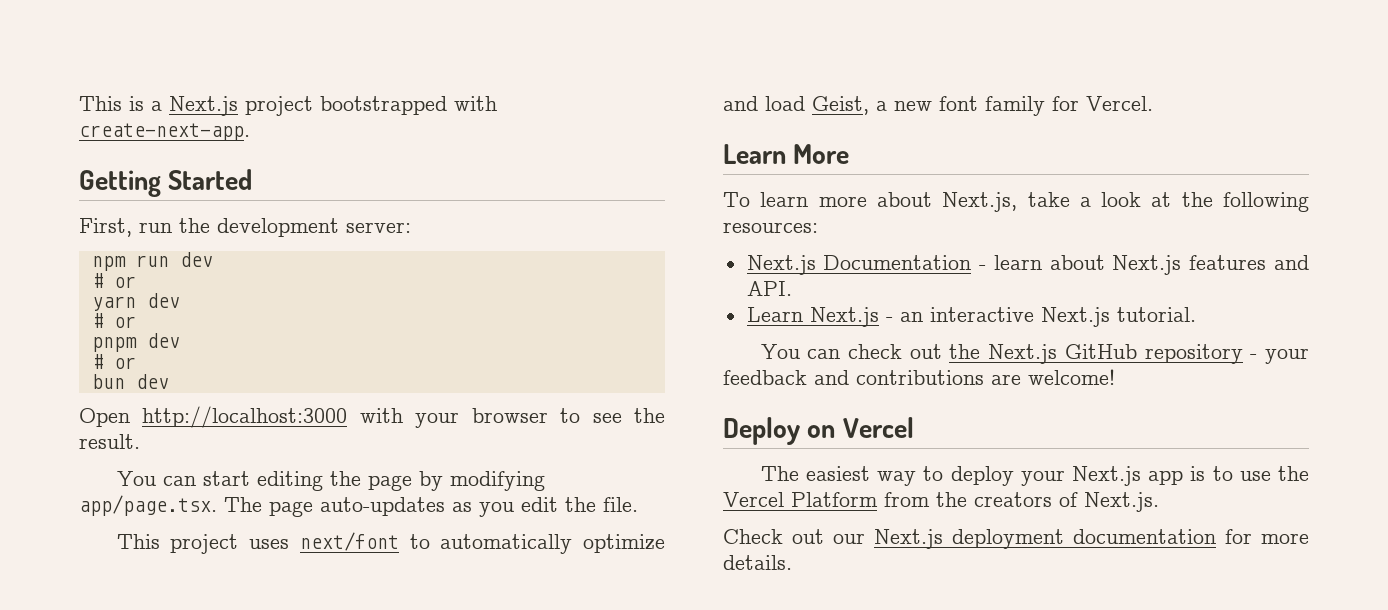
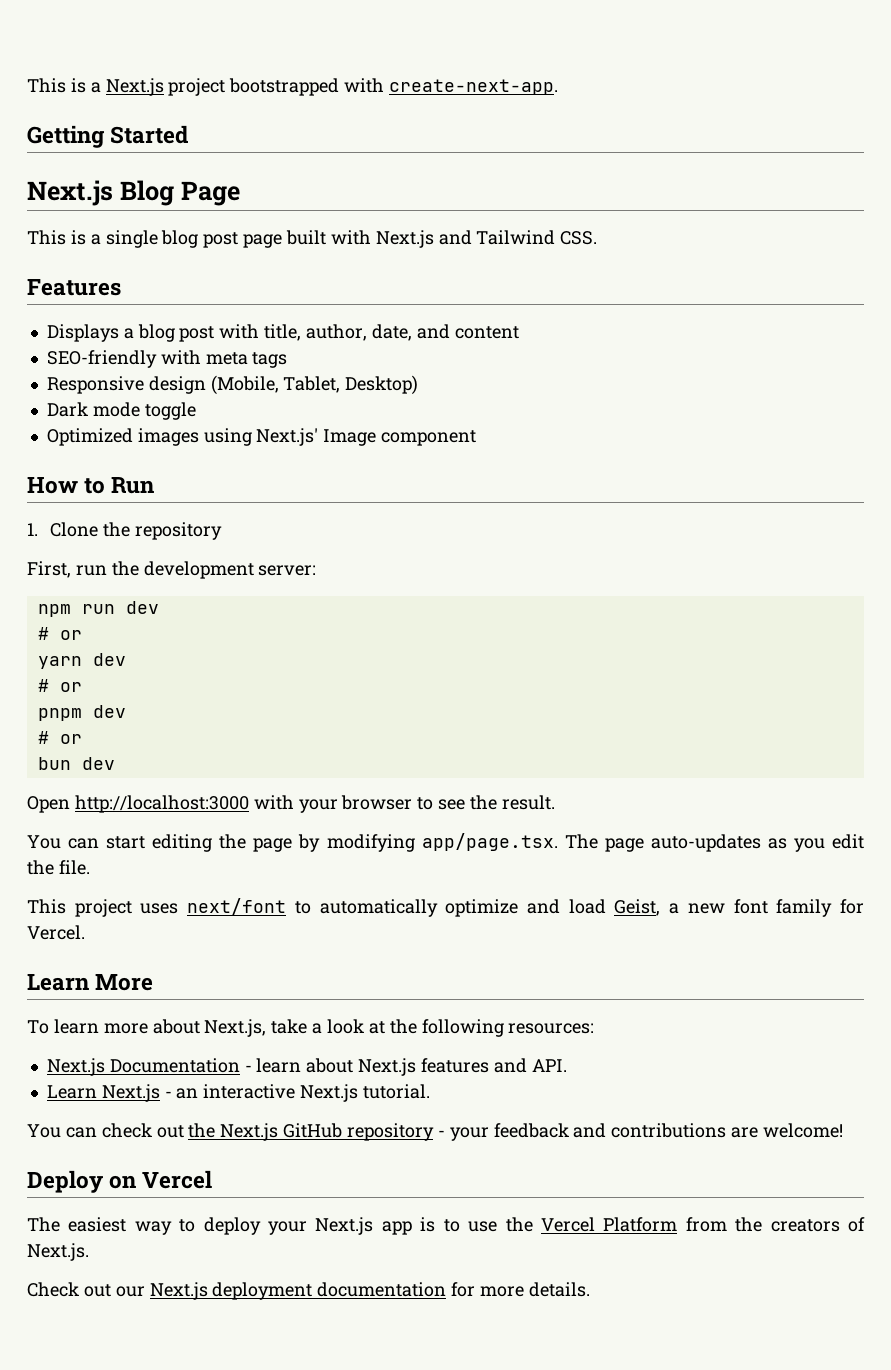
(253, 179) none -> [27,180,240,206] [27,230,598,248] [27,279,121,296] [46,324,519,342] [46,350,288,368] [46,375,419,395] [46,402,196,420] [46,428,477,446] [27,477,155,494] [27,522,222,540] // Next.js Blog Page // This is a single blog post page built with Next.js and Tailwind CSS. // Features // Displays a blog post with title, author, date, and content // SEO-friendly with meta tags // Responsive design (Mobile, Tablet, Desktop) // Dark mode toggle // Optimized images using Next.js' Image component // How to Run // 1. Clone the repository

